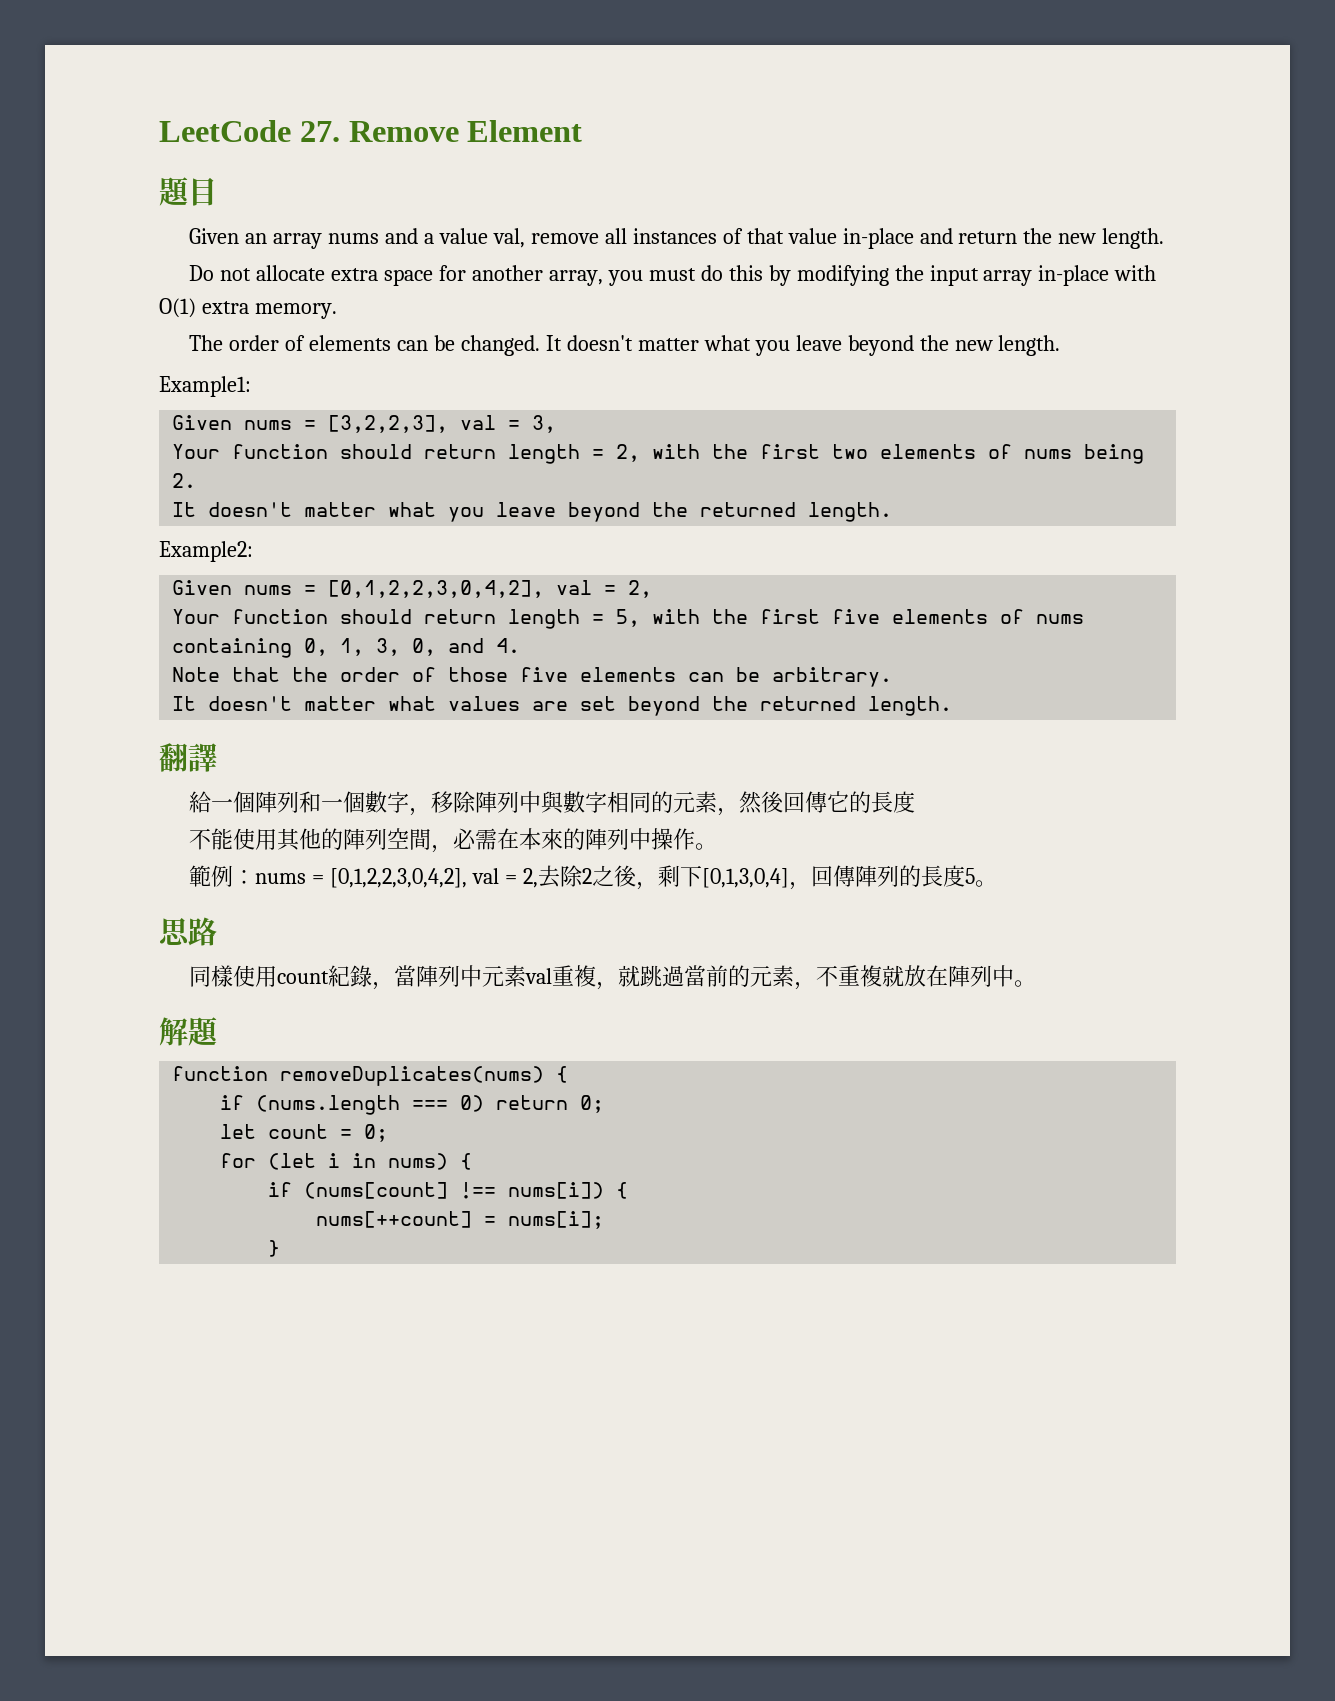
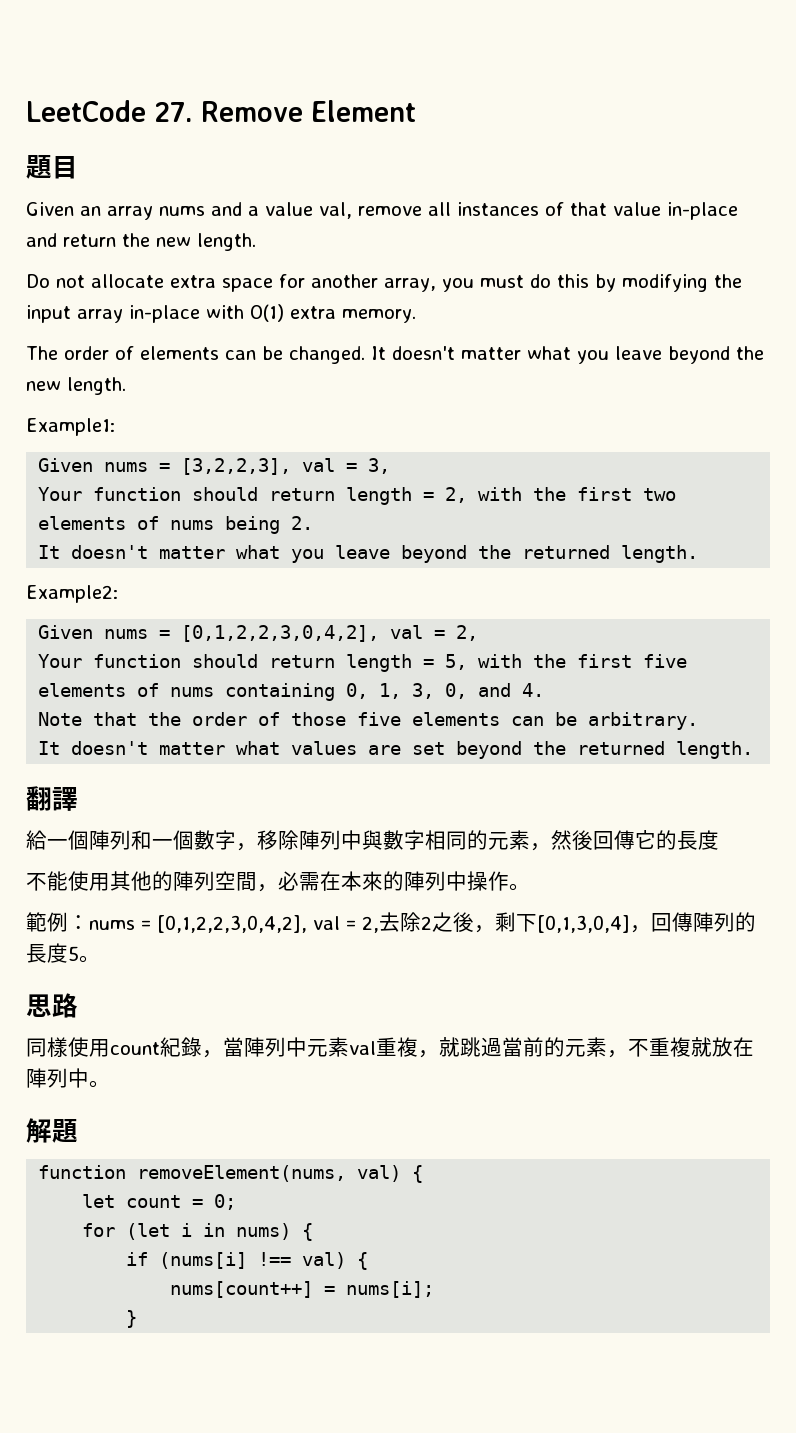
[280,1066,569,1086] [220,1095,605,1115] removeDuplicates(nums) { // if (nums.length === 0) return 0; -> [137,1165,424,1183] removeElement(nums, val) {
[304,1182,629,1199] [316,1211,473,1228] (nums[count] !== nums[i]) { // nums[++count] -> [159,1252,369,1270] [170,1281,314,1298] (nums[i] !== val) { // nums[count++]

